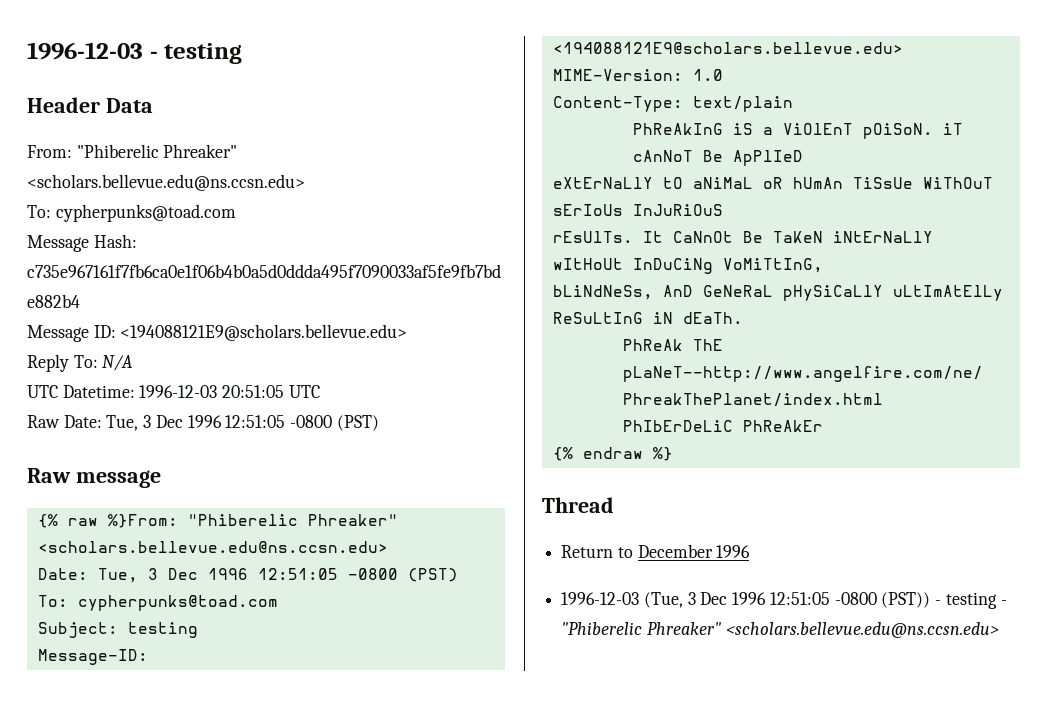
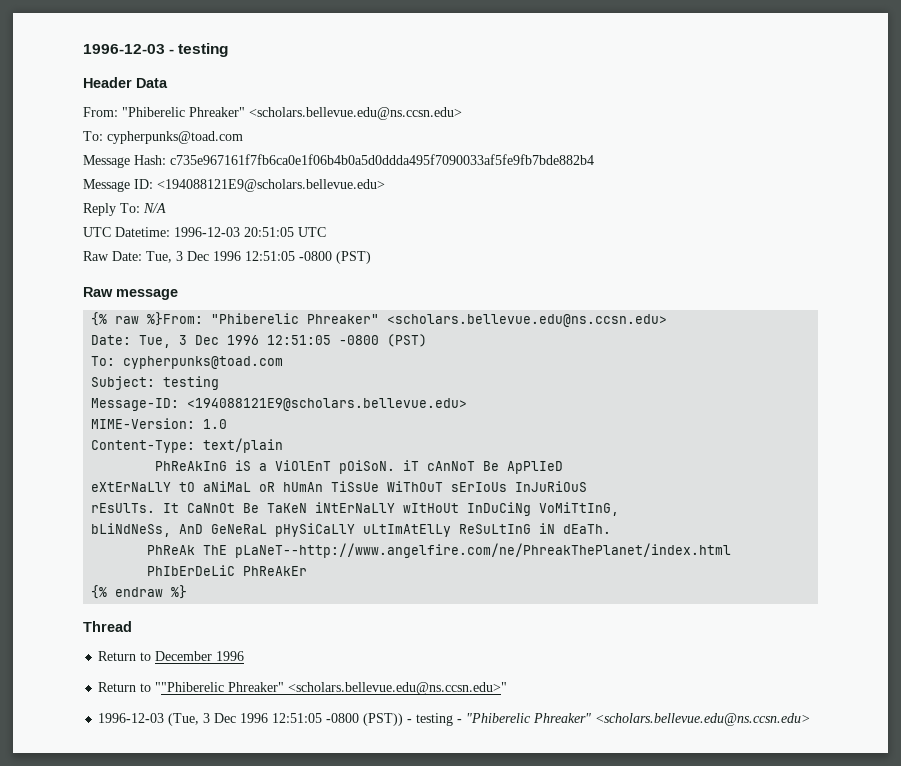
(751, 551) none -> [98,682,508,695] // Return to ""Phiberelic Phreaker" <scholars.bellevue.edu@ns.ccsn.edu>"

